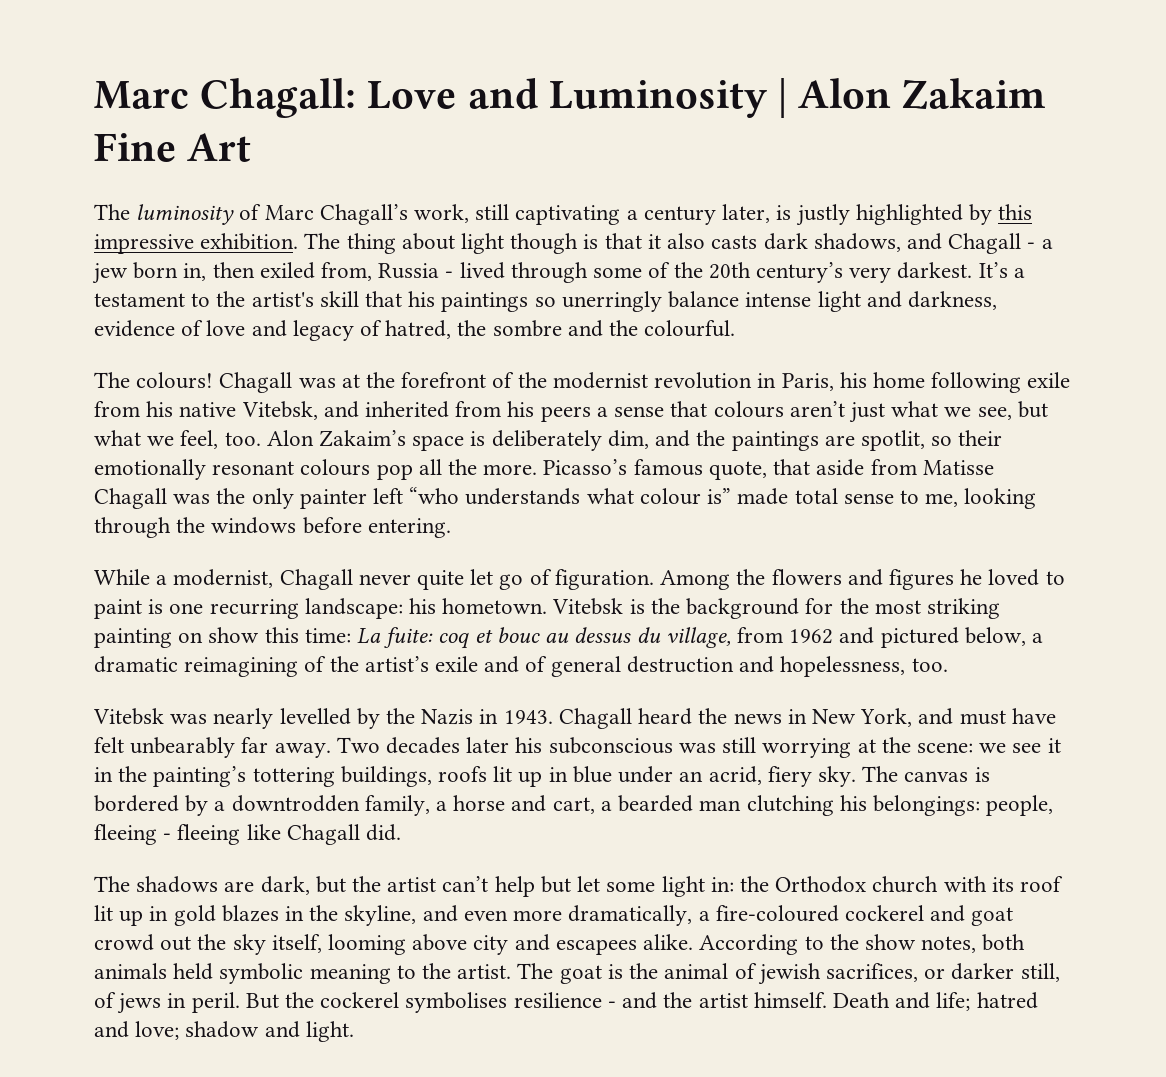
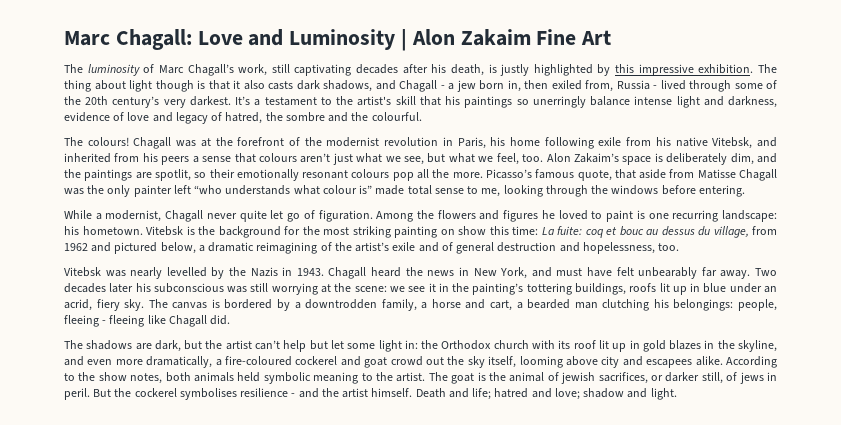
[626,204,771,225] a century later, -> [356,64,484,76] decades after his death,

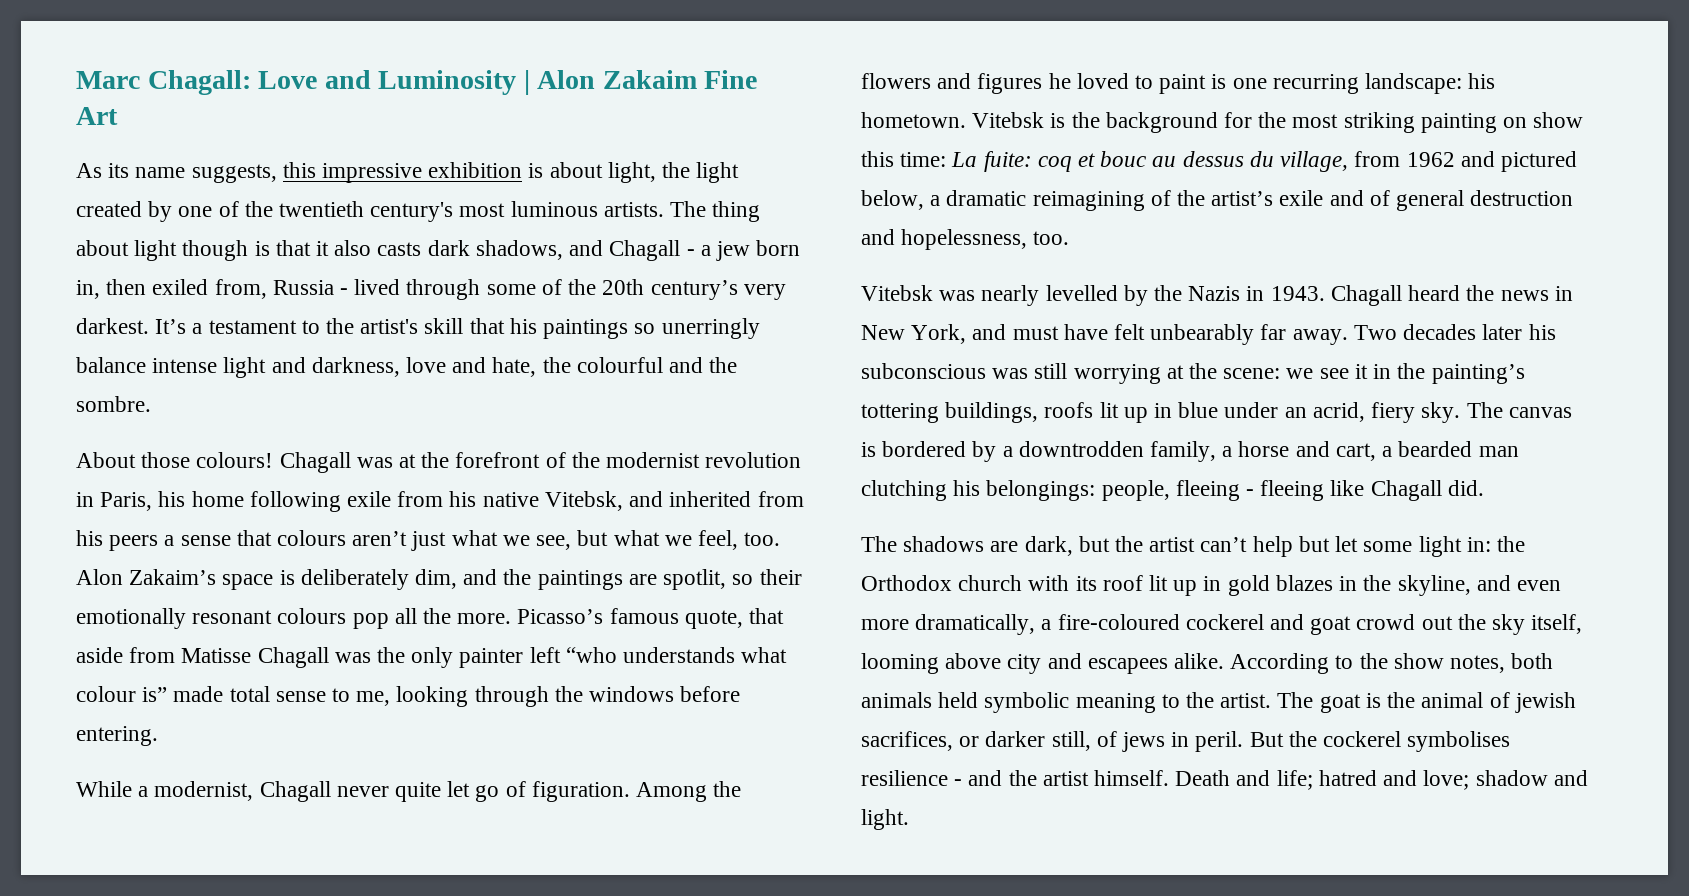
[64,64,754,76] The luminosity of Marc Chagall’s work, still captivating decades after his death, is justly highlighted by this impressive exhibition. -> [76,162,740,183] [76,201,664,222] As its name suggests, this impressive exhibition is about light, the light created by one of the twentieth century's most luminous artists.
[64,112,422,124] [64,137,83,146] evidence of love and legacy of hatred, the sombre and the colourful. // The -> [406,357,738,377] [76,396,151,412] [76,452,191,468] love and hate, the colourful and the sombre. // About those

